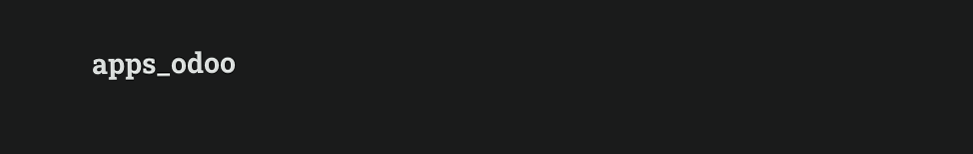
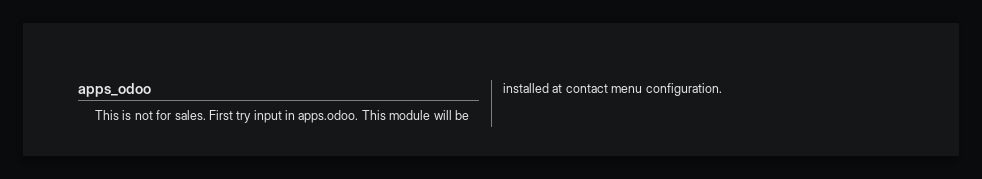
(237, 65) none -> [95,110,469,123] [503,83,722,96] // This is not for sales. First try input in apps.odoo. This module will be installed at contact menu configuration.

